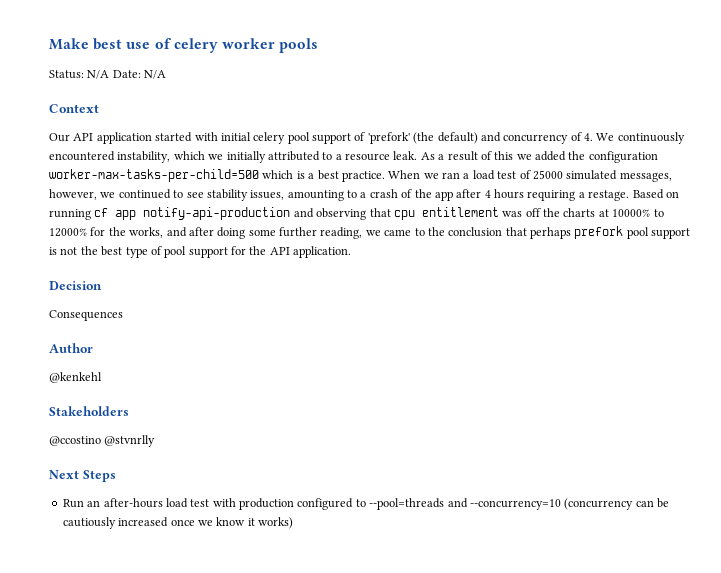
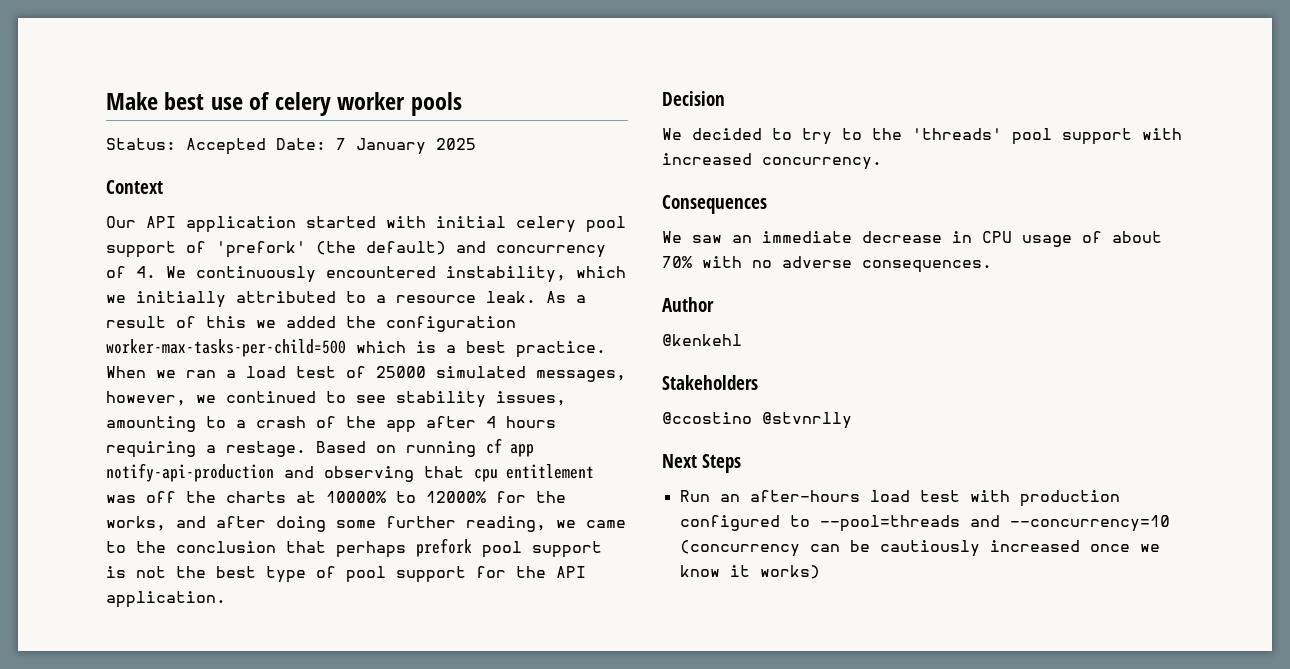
[87,70,167,79] N/A Date: N/A -> [186,138,476,155] Accepted Date: 7 January 2025
[49,310,123,321] Consequences -> [662,128,1182,145] [662,153,882,170] [662,195,767,214] [662,231,1162,247] [662,256,992,273] We decided to try to the 'threads' pool support with increased concurrency. // Consequences // We saw an immediate decrease in CPU usage of about 70% with no adverse consequences.

